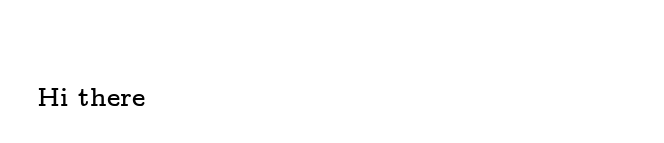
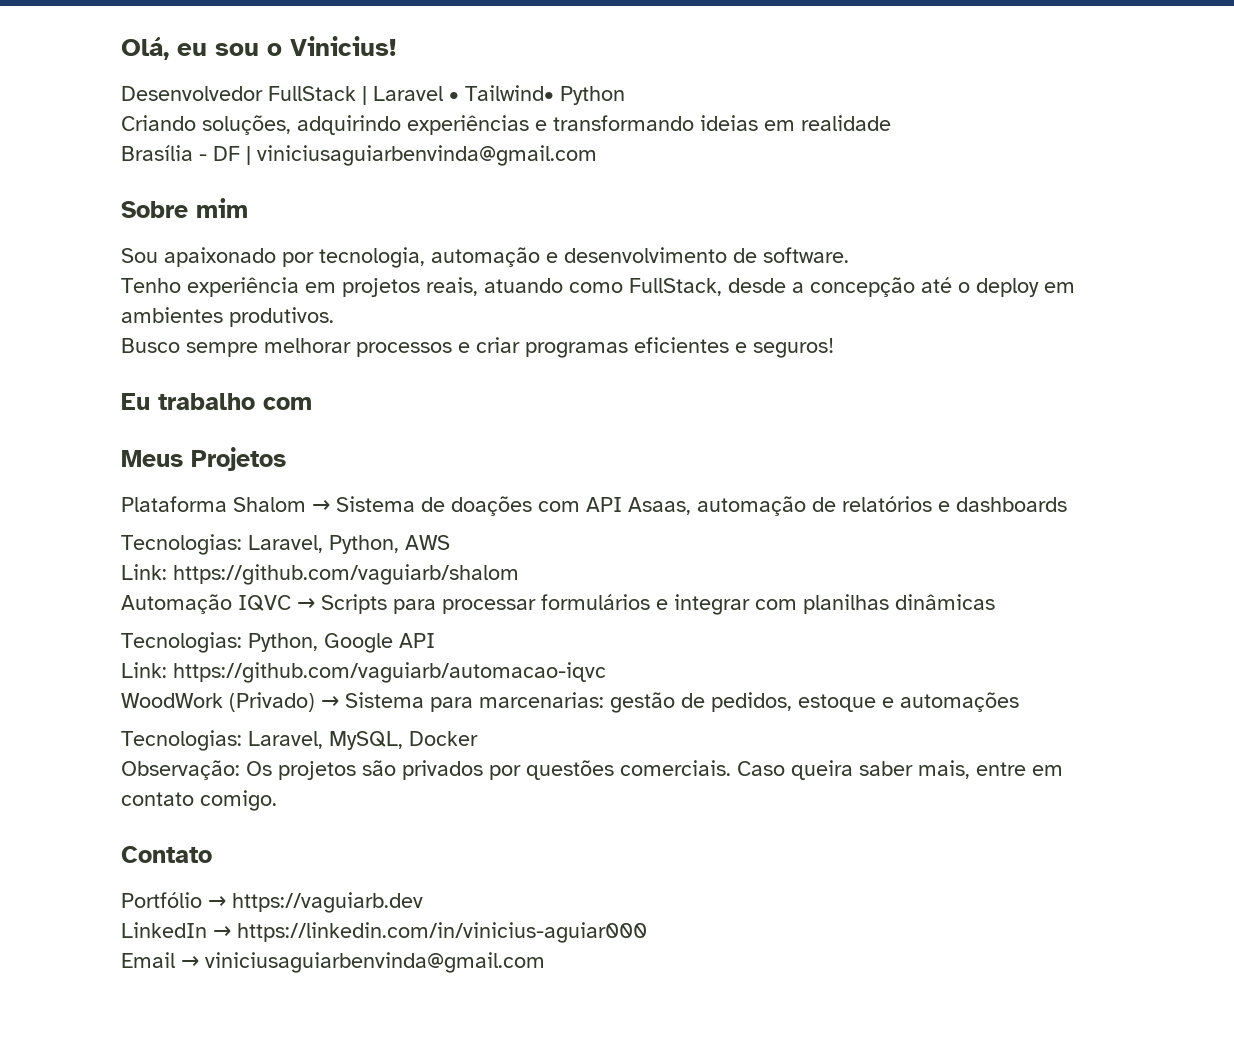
[37,88,145,106] Hi there -> [121,36,396,60] [121,85,625,105] [121,115,891,135] [121,145,597,166] [121,198,248,218] [121,247,849,268] [121,277,1075,297] [121,307,334,327] [121,337,834,358] [121,393,312,410] [121,447,286,471] [121,496,1067,516] [121,534,450,555] [121,564,519,585] [121,594,995,615] [121,632,435,653] [121,662,606,683] [121,692,1019,713] [121,730,478,751] [121,760,1063,780] [121,790,277,811] [121,846,212,863] [121,892,423,913] [121,922,647,943] [121,952,545,973] Olá, eu sou o Vinicius! // Desenvolvedor FullStack | Laravel • Tailwind• Python // Criando soluções, adquirindo experiências e transformando ideias em realidade // Brasília - DF | viniciusaguiarbenvinda@gmail.com // Sobre mim // Sou apaixonado por tecnologia, automação e desenvolvimento de software. // Tenho experiência em projetos reais, atuando como FullStack, desde a concepção até o deploy em ambientes produtivos. // Busco sempre melhorar processos e criar programas eficientes e seguros! // Eu trabalho com // Meus Projetos // Plataforma Shalom → Sistema de doações com API Asaas, automação de relatórios e dashboards // Tecnologias: Laravel, Python, AWS // Link: https://github.com/vaguiarb/shalom // Automação IQVC → Scripts para processar formulários e integrar com planilhas dinâmicas // Tecnologias: Python, Google API // Link: https://github.com/vaguiarb/automacao-iqvc // WoodWork (Privado) → Sistema para marcenarias: gestão de pedidos, estoque e automações // Tecnologias: Laravel, MySQL, Docker // Observação: Os projetos são privados por questões comerciais. Caso queira saber mais, entre em contato comigo. // Contato // Portfólio → https://vaguiarb.dev // LinkedIn → https://linkedin.com/in/vinicius-aguiar000 // Email → viniciusaguiarbenvinda@gmail.com

